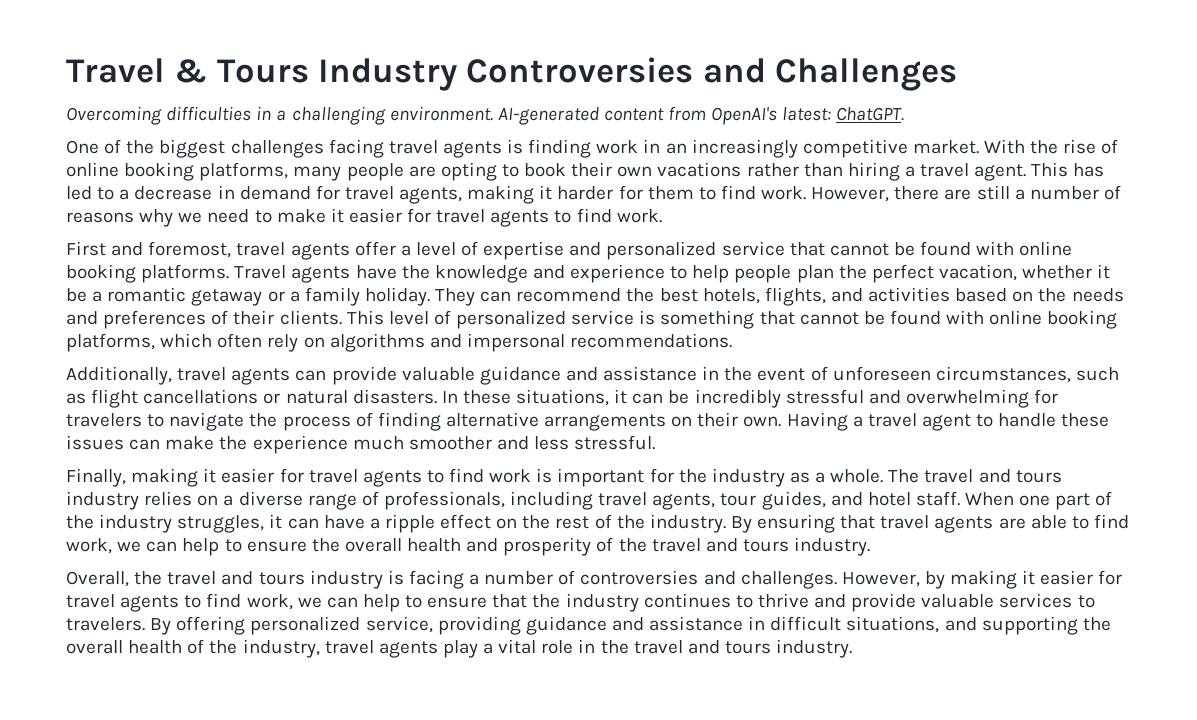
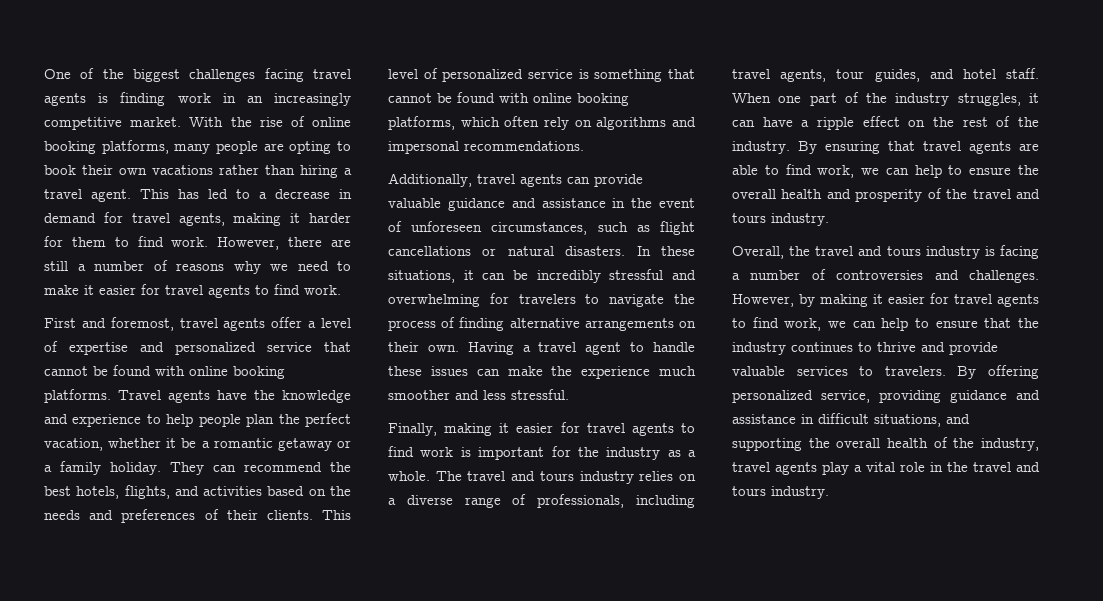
[66,57,957,91] [66,106,905,125] Travel & Tours Industry Controversies and Challenges // Overcoming difficulties in a challenging environment. AI-generated content from OpenAI's latest: ChatGPT. // -> (44, 74) none

